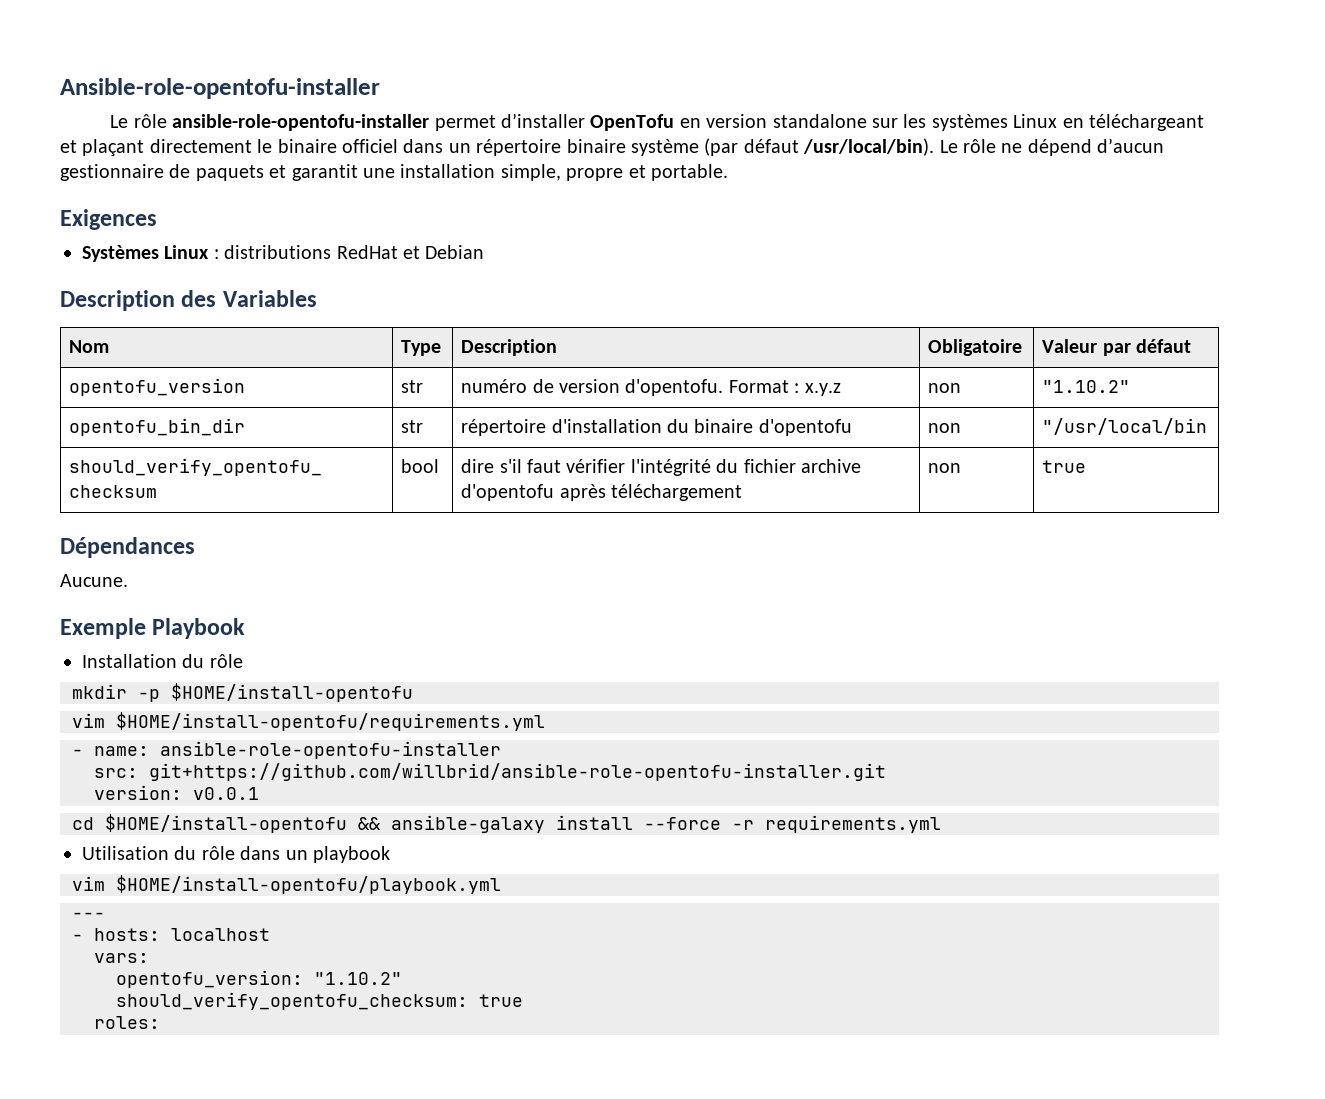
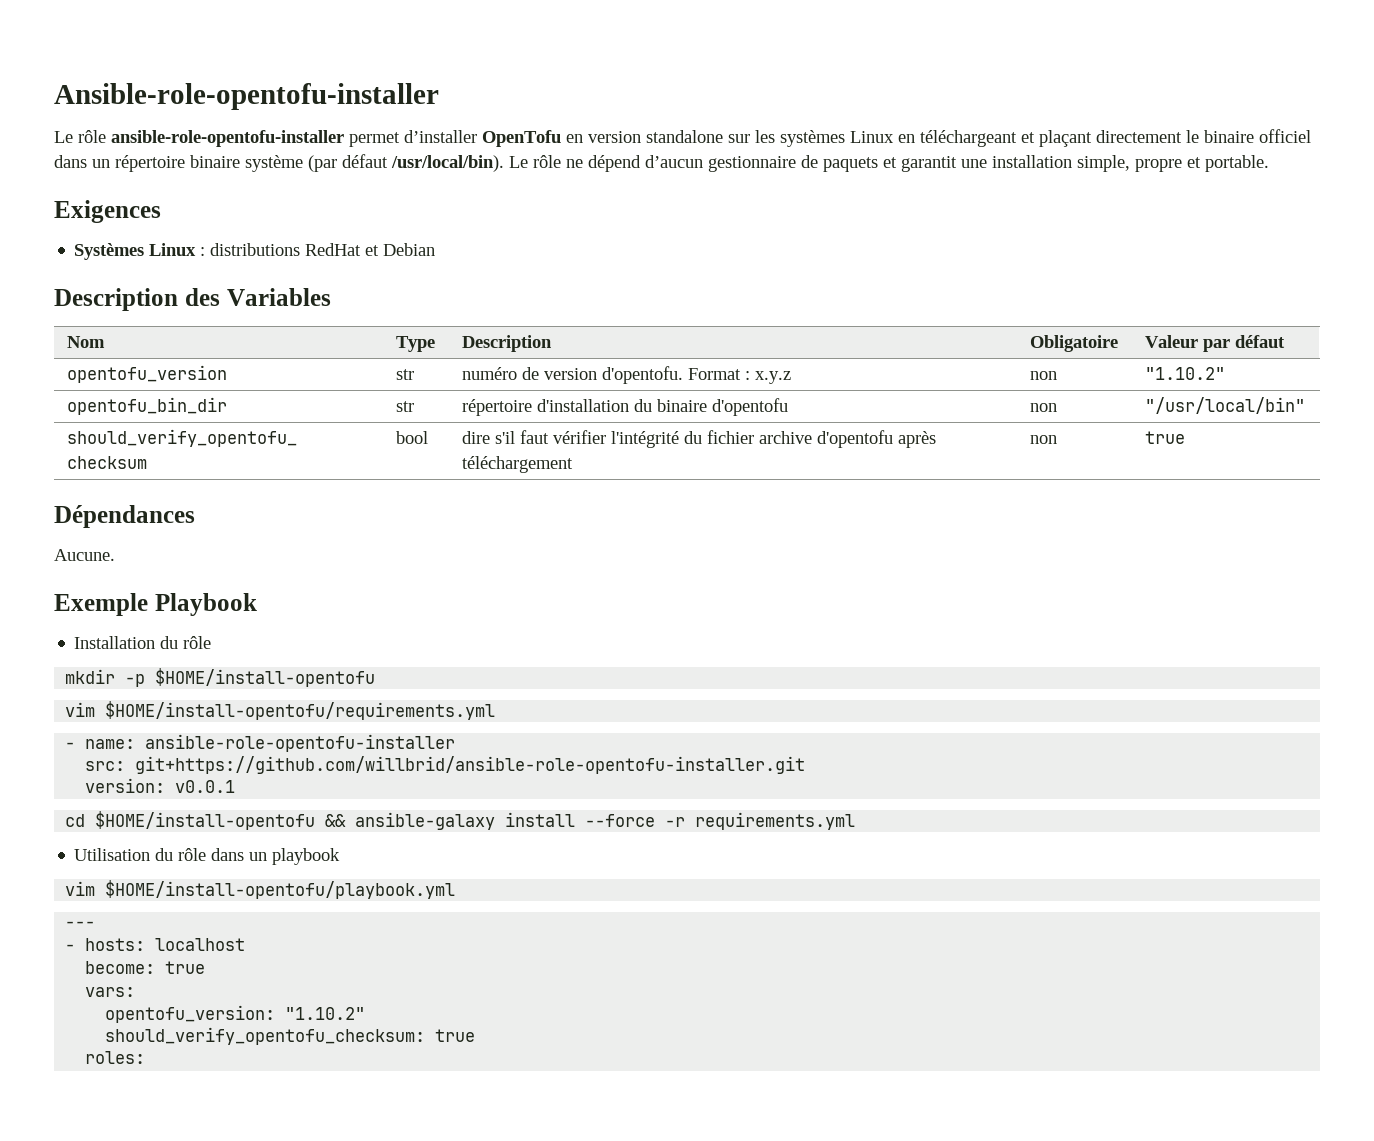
[1042,418,1208,435] "/usr/local/bin -> [1144,397,1305,414] "/usr/local/bin"
(270, 934) none -> [85,961,206,974] // become: true

